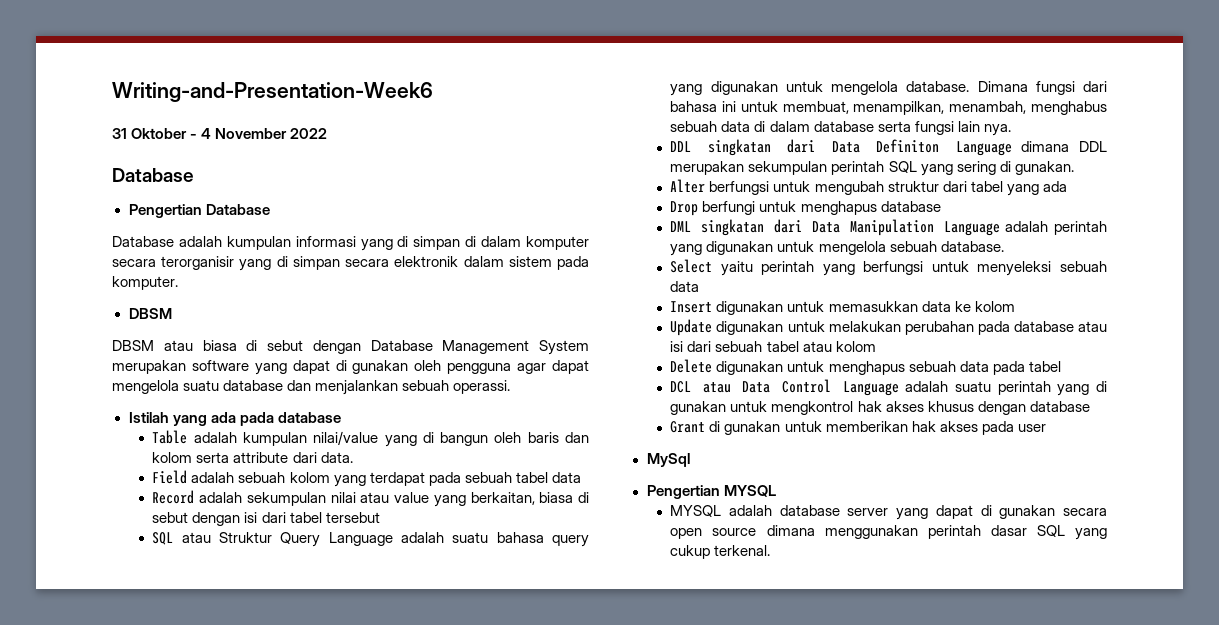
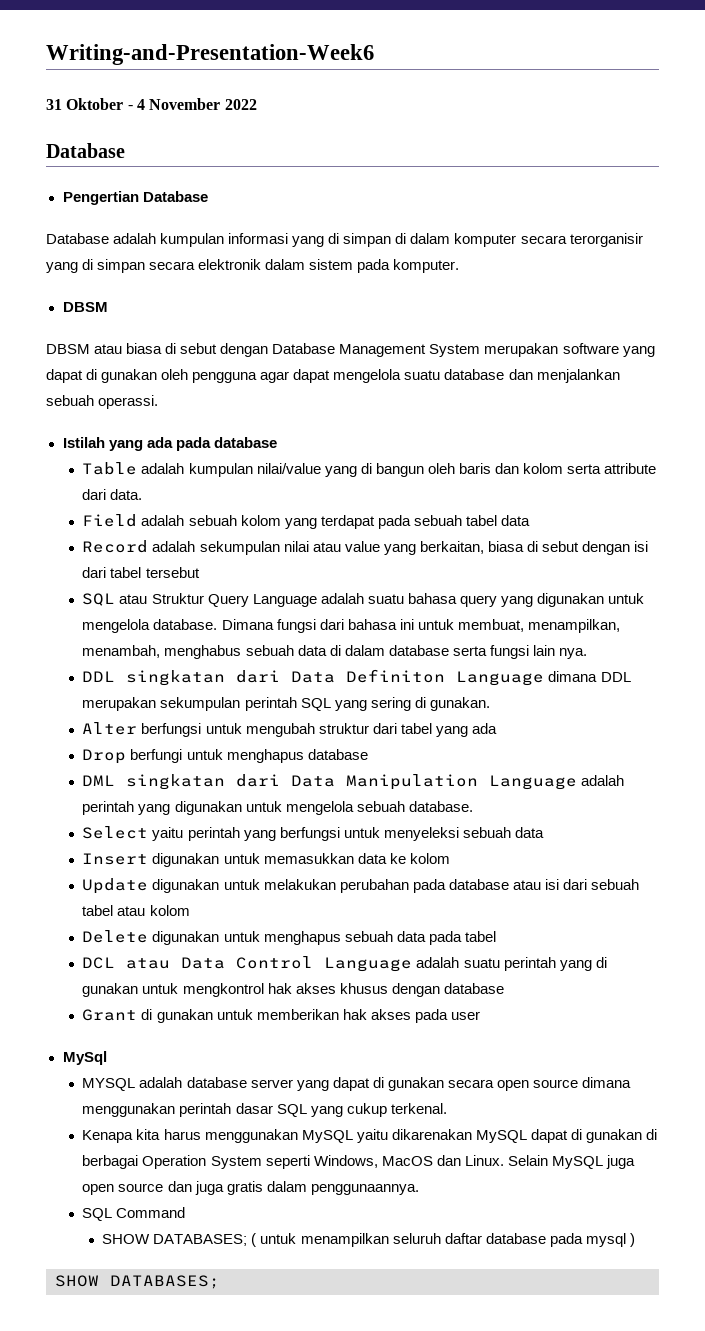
[646,485,776,499] // Pengertian MYSQL -> (107, 1058) none
(771, 550) none -> [82,1129,657,1143] [82,1155,635,1169] [82,1181,419,1195] [82,1207,186,1221] [102,1233,635,1247] [55,1275,220,1289] // Kenapa kita harus menggunakan MySQL yaitu dikarenakan MySQL dapat di gunakan di berbagai Operation System seperti Windows, MacOS dan Linux. Selain MySQL juga open source dan juga gratis dalam penggunaannya. // SQL Command // SHOW DATABASES; ( untuk menampilkan seluruh daftar database pada mysql ) // SHOW DATABASES;

